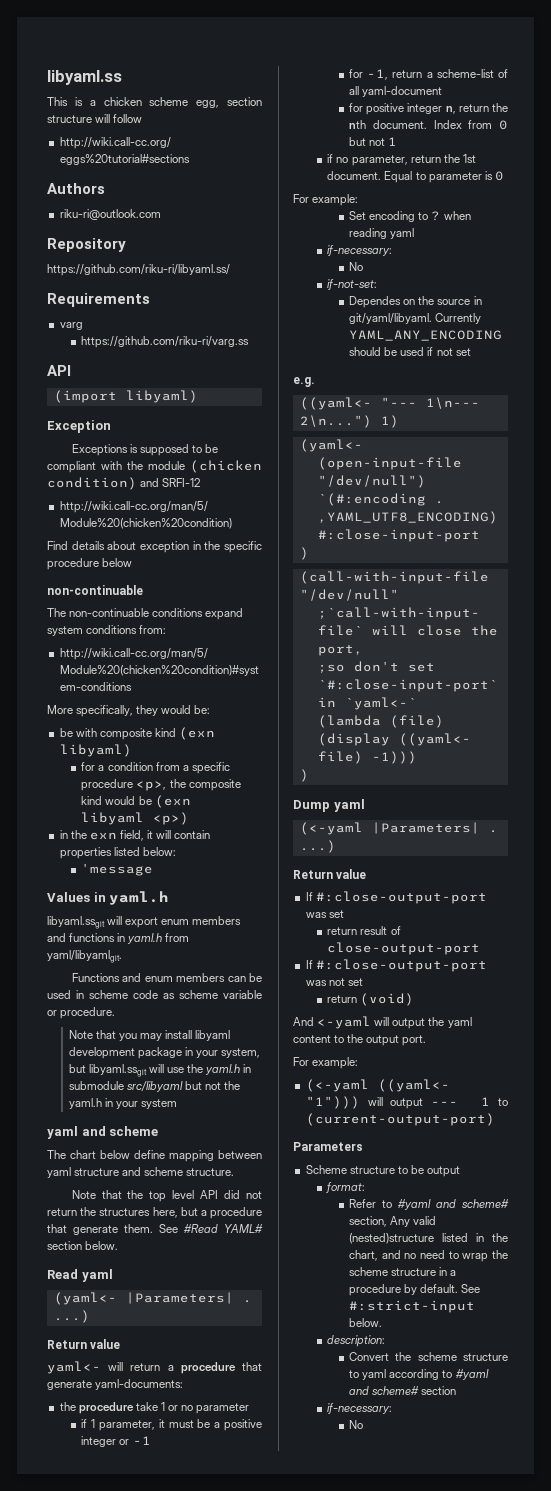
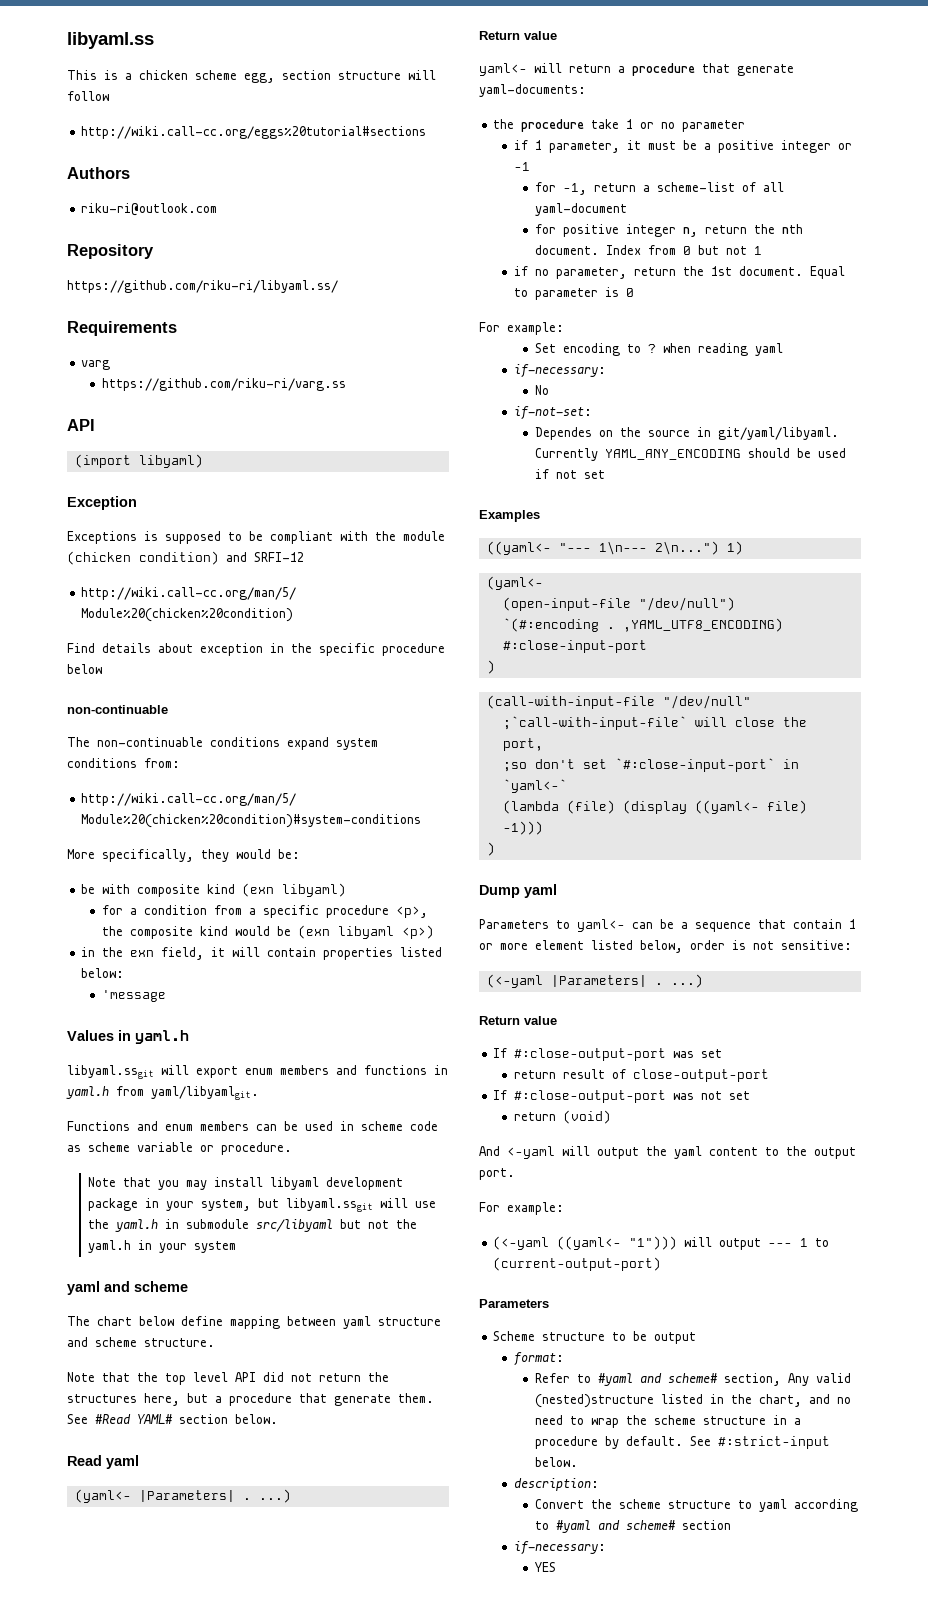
[293,377,315,387] e.g. -> [479,510,540,522] Examples
(365, 805) none -> [479,919,856,932] [479,940,852,953] // Parameters to yaml<- can be a sequence that contain 1 or more element listed below, order is not sensitive:
[349,1420,364,1429] No -> [534,1562,556,1572] YES

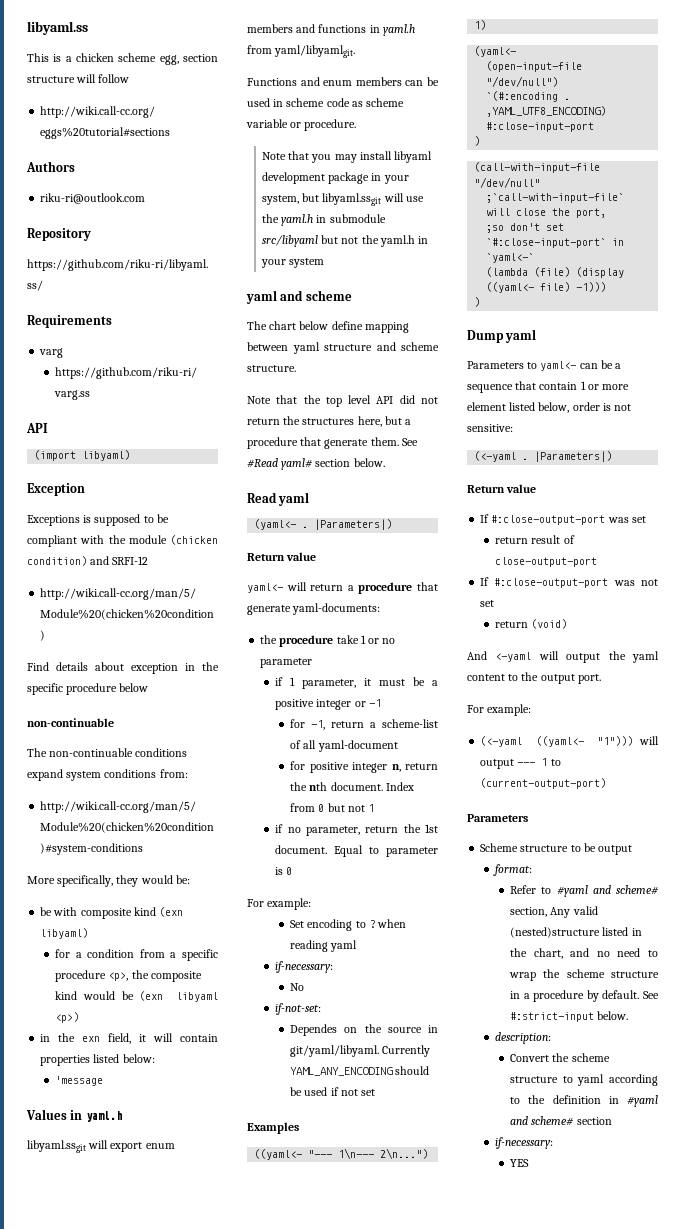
[137,1414,173,1424] YAML# -> [281,458,314,470] yaml#
[138,1489,291,1503] |Parameters| . ...) -> [302,519,393,530] . |Parameters|)
[550,974,703,988] |Parameters| . ...) -> [522,451,613,462] . |Parameters|)
(549, 1525) none -> [528,1095,619,1104] the definition in

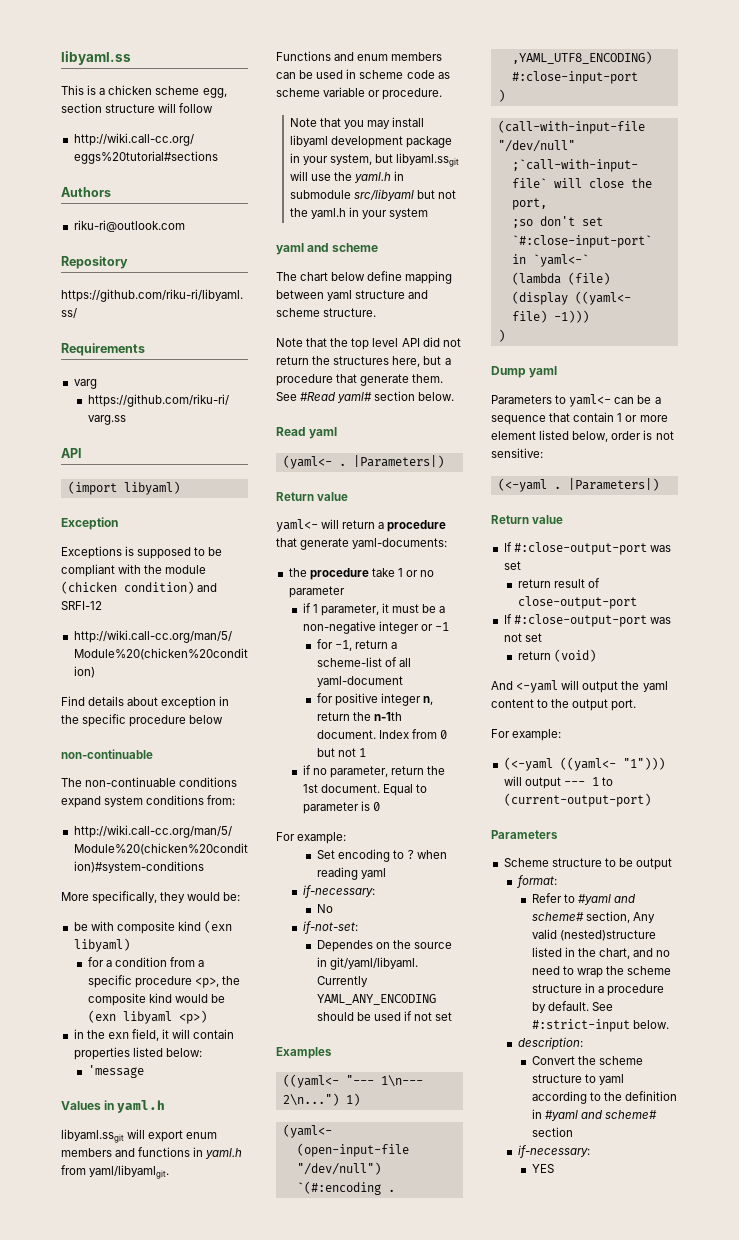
[275,699,315,710] positive -> [302,621,376,634] non-negative
[309,782,328,791] nth -> [373,712,402,721] n-1th

